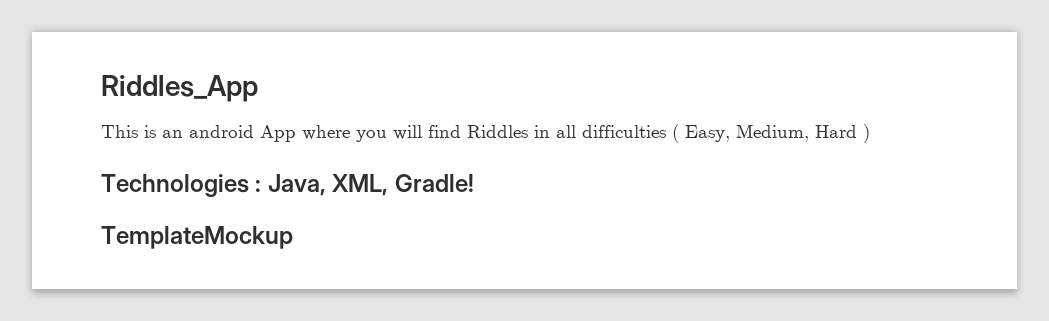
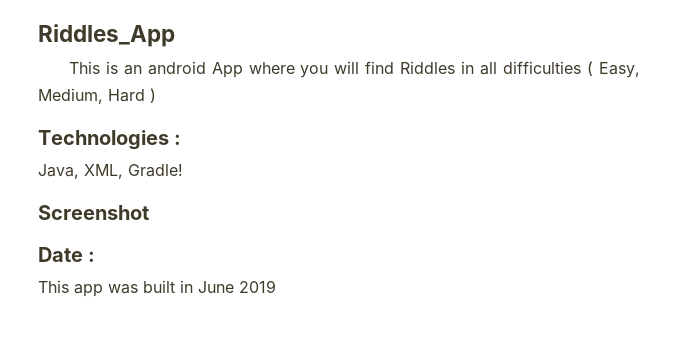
(262, 186) none -> (182, 139) //
[101,226,293,249] TemplateMockup -> [38,205,149,220] [38,247,96,262] [38,280,276,297] Screenshot // Date : // This app was built in June 2019

